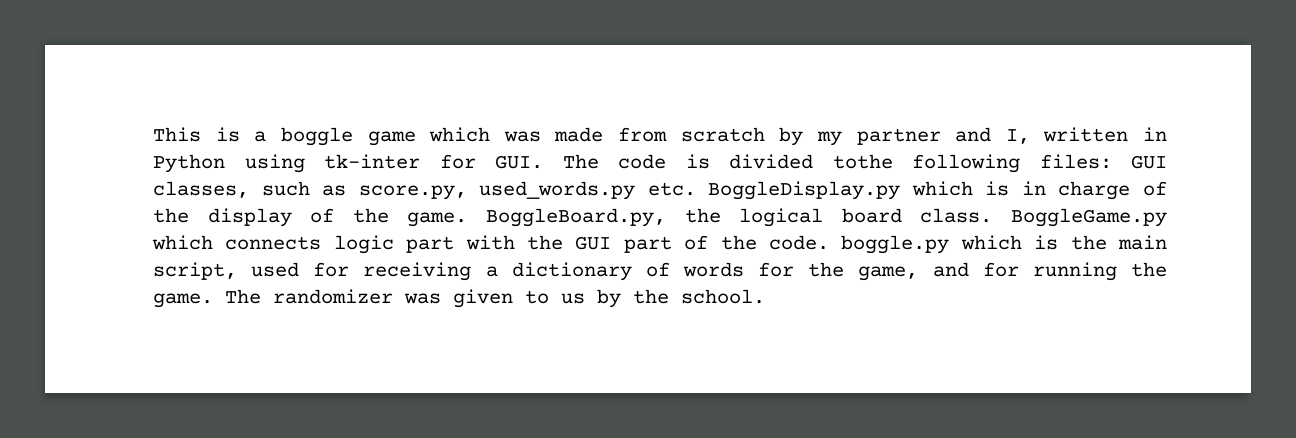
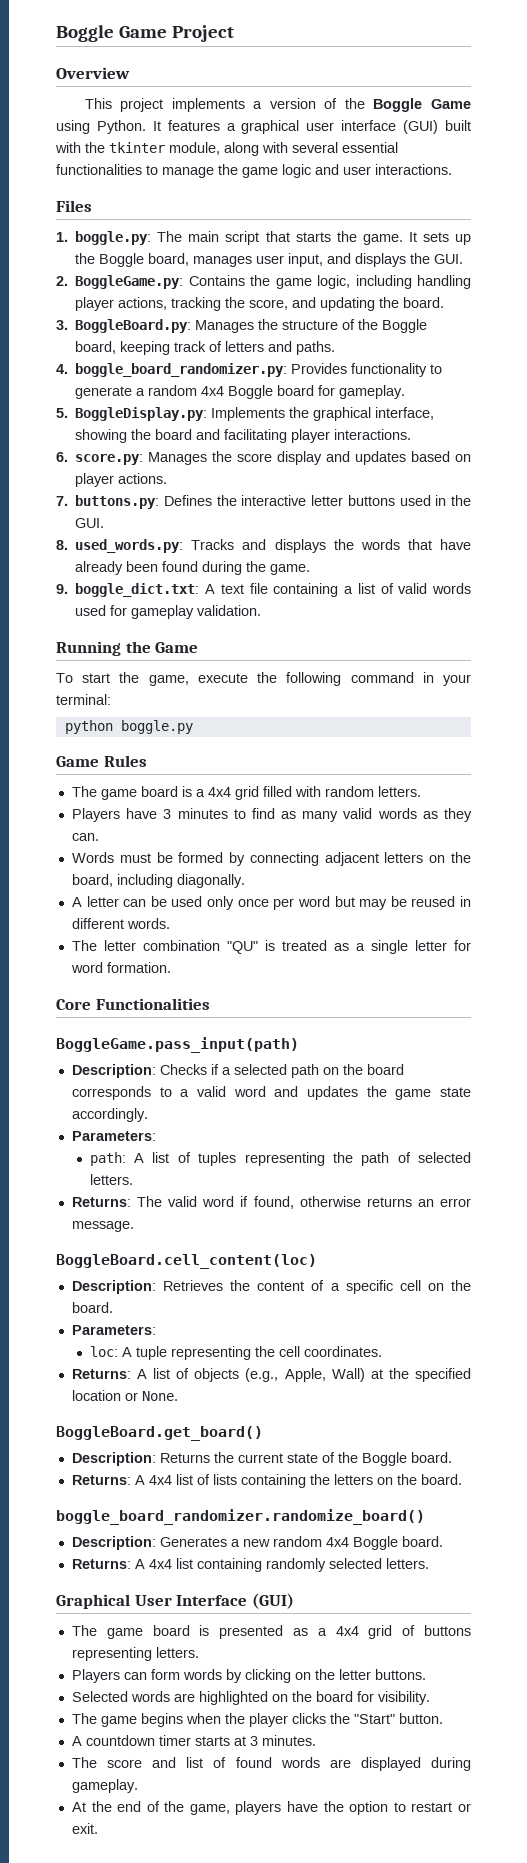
[153,127,1167,146] [153,154,1167,173] [153,181,1167,200] [153,208,1167,227] [152,235,1167,254] [153,262,1167,281] [153,289,765,308] This is a boggle game which was made from scratch by my partner and I, written in Python using tk-inter for GUI. The code is divided tothe following files: GUI classes, such as score.py, used_words.py etc. BoggleDisplay.py which is in charge of the display of the game. BoggleBoard.py, the logical board class. BoggleGame.py which connects logic part with the GUI part of the code. boggle.py which is the main script, used for receiving a dictionary of words for the game, and for running the game. The randomizer was given to us by the school. -> [56,25,234,42] [56,67,130,79] [84,98,472,112] [56,120,472,134] [55,142,398,156] [56,164,452,178] [56,200,92,212] [56,231,471,245] [75,253,464,267] [56,275,471,289] [75,297,445,311] [56,319,428,333] [75,341,336,355] [56,363,443,377] [75,385,406,399] [56,407,435,421] [75,429,412,443] [56,451,471,465] [75,473,168,487] [56,495,471,509] [75,518,105,528] [56,539,471,553] [75,561,311,575] [56,583,471,597] [75,605,262,619] [56,641,199,656] [56,672,472,686] [56,694,111,705] [64,720,193,734] [56,755,147,767] [71,786,421,800] [71,808,472,822] [71,833,99,841] [71,852,472,866] [71,874,245,888] [71,896,472,910] [71,918,170,929] [71,940,471,954] [70,962,171,973] [56,998,210,1010] [56,1037,299,1053] [71,1064,404,1078] [71,1086,471,1100] [71,1108,148,1122] [71,1131,156,1141] [89,1152,471,1166] [89,1174,133,1185] [71,1196,472,1209] [71,1221,134,1232] [56,1254,317,1269] [71,1280,472,1294] [71,1302,113,1313] [71,1325,156,1335] [89,1346,382,1360] [71,1368,472,1382] [71,1390,178,1401] [56,1426,263,1441] [71,1452,452,1466] [71,1474,462,1488] [56,1509,425,1525] [71,1536,443,1550] [71,1558,429,1572] [56,1593,294,1609] [71,1625,472,1639] [71,1647,199,1661] [71,1669,426,1683] [71,1691,430,1705] [71,1713,443,1727] [71,1735,316,1746] [71,1757,472,1771] [71,1779,138,1793] [71,1801,471,1815] [71,1823,98,1834] Boggle Game Project // Overview // This project implements a version of the Boggle Game using Python. It features a graphical user interface (GUI) built with the tkinter module, along with several essential functionalities to manage the game logic and user interactions. // Files // 1. boggle.py: The main script that starts the game. It sets up the Boggle board, manages user input, and displays the GUI. // 2. BoggleGame.py: Contains the game logic, including handling player actions, tracking the score, and updating the board. // 3. BoggleBoard.py: Manages the structure of the Boggle board, keeping track of letters and paths. // 4. boggle_board_randomizer.py: Provides functionality to generate a random 4x4 Boggle board for gameplay. // 5. BoggleDisplay.py: Implements the graphical interface, showing the board and facilitating player interactions. // 6. score.py: Manages the score display and updates based on player actions. // 7. buttons.py: Defines the interactive letter buttons used in the GUI. // 8. used_words.py: Tracks and displays the words that have already been found during the game. // 9. boggle_dict.txt: A text file containing a list of valid words used for gameplay validation. // Running the Game // To start the game, execute the following command in your terminal: // python boggle.py // Game Rules // The game board is a 4x4 grid filled with random letters. // Players have 3 minutes to find as many valid words as they can. // Words must be formed by connecting adjacent letters on the board, including diagonally. // A letter can be used only once per word but may be reused in different words. // The letter combination "QU" is treated as a single letter for word formation. // Core Functionalities // BoggleGame.pass_input(path) // Description: Checks if a selected path on the board corresponds to a valid word and updates the game state accordingly. // Parameters: // path: A list of tuples representing the path of selected letters. // Returns: The valid word if found, otherwise returns an error message. // BoggleBoard.cell_content(loc) // Description: Retrieves the content of a specific cell on the board. // Parameters: // loc: A tuple representing the cell coordinates. // Returns: A list of objects (e.g., Apple, Wall) at the specified location or None. // BoggleBoard.get_board() // Description: Returns the current state of the Boggle board. // Returns: A 4x4 list of lists containing the letters on the board. // boggle_board_randomizer.randomize_board() // Description: Generates a new random 4x4 Boggle board. // Returns: A 4x4 list containing randomly selected letters. // Graphical User Interface (GUI) // The game board is presented as a 4x4 grid of buttons representing letters. // Players can form words by clicking on the letter buttons. // Selected words are highlighted on the board for visibility. // The game begins when the player clicks the "Start" button. // A countdown timer starts at 3 minutes. // The score and list of found words are displayed during gameplay. // At the end of the game, players have the option to restart or exit.

